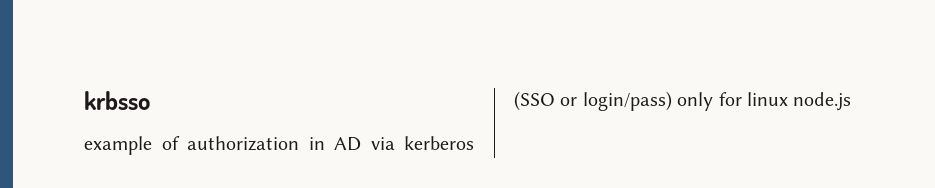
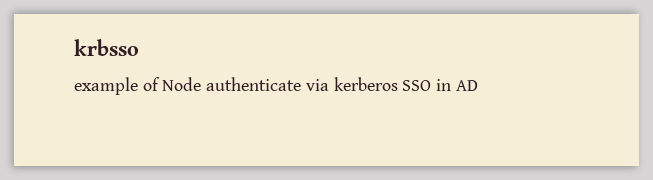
[187,136,474,151] [514,91,852,111] authorization in AD via kerberos (SSO or login/pass) only for linux node.js -> [162,77,478,91] Node authenticate via kerberos SSO in AD

